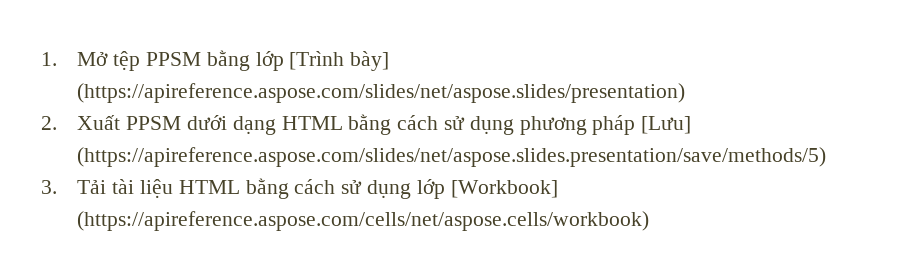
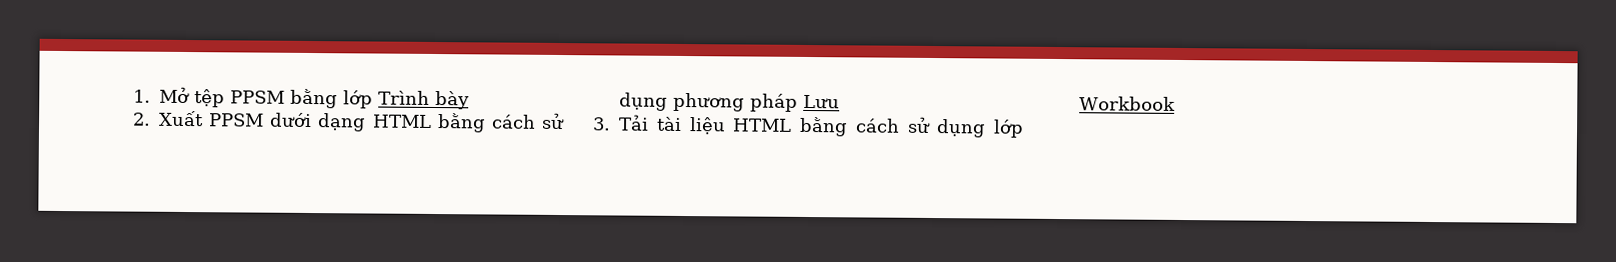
[289,51,390,71] [77,83,686,103] [Trình bày] (https://apireference.aspose.com/slides/net/aspose.slides/presentation) -> [378,90,470,110] Trình bày
[641,116,692,134] [77,147,827,167] [Lưu] (https://apireference.aspose.com/slides/net/aspose.slides.presentation/save/methods/5) -> [803,94,840,109] Lưu
[450,180,558,198] [77,211,650,231] [Workbook] (https://apireference.aspose.com/cells/net/aspose.cells/workbook) -> [1079,96,1176,111] Workbook

